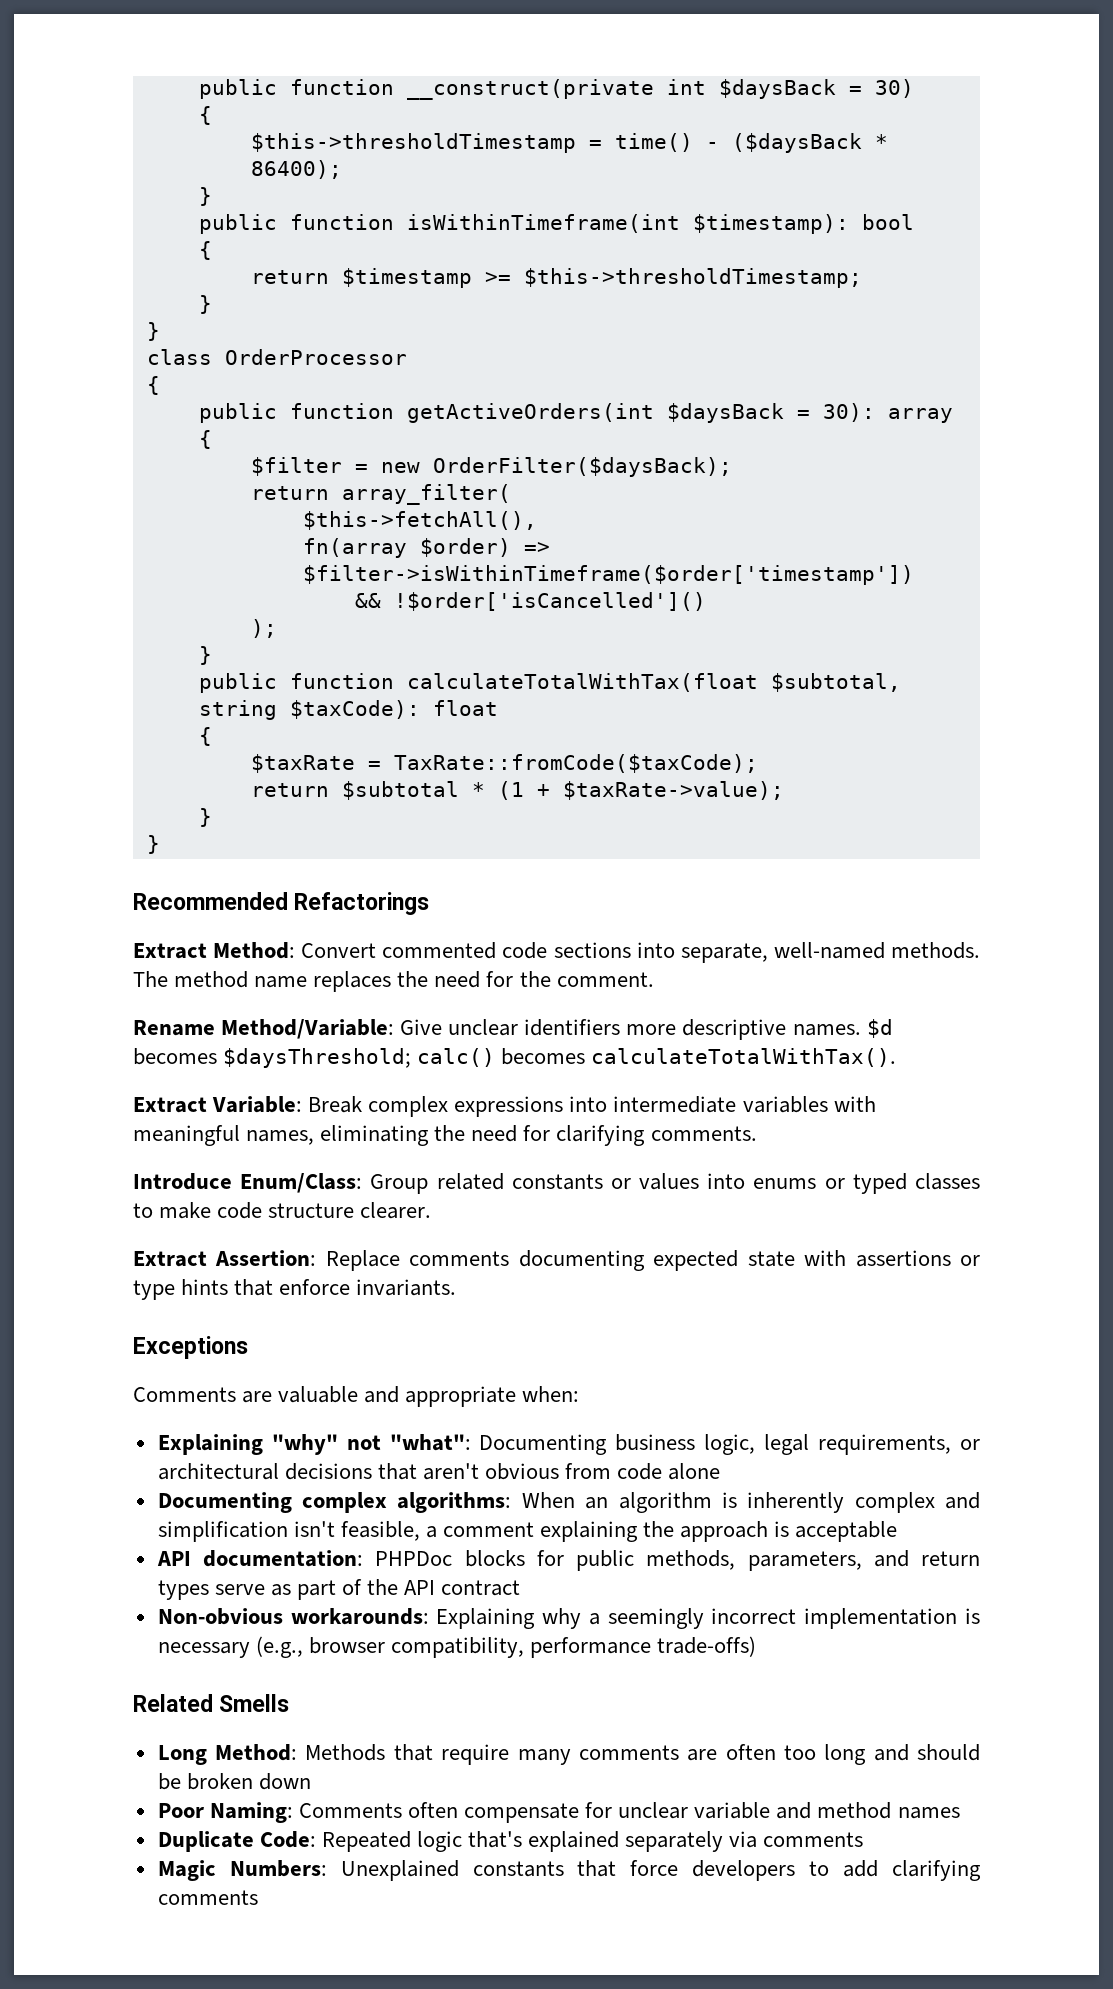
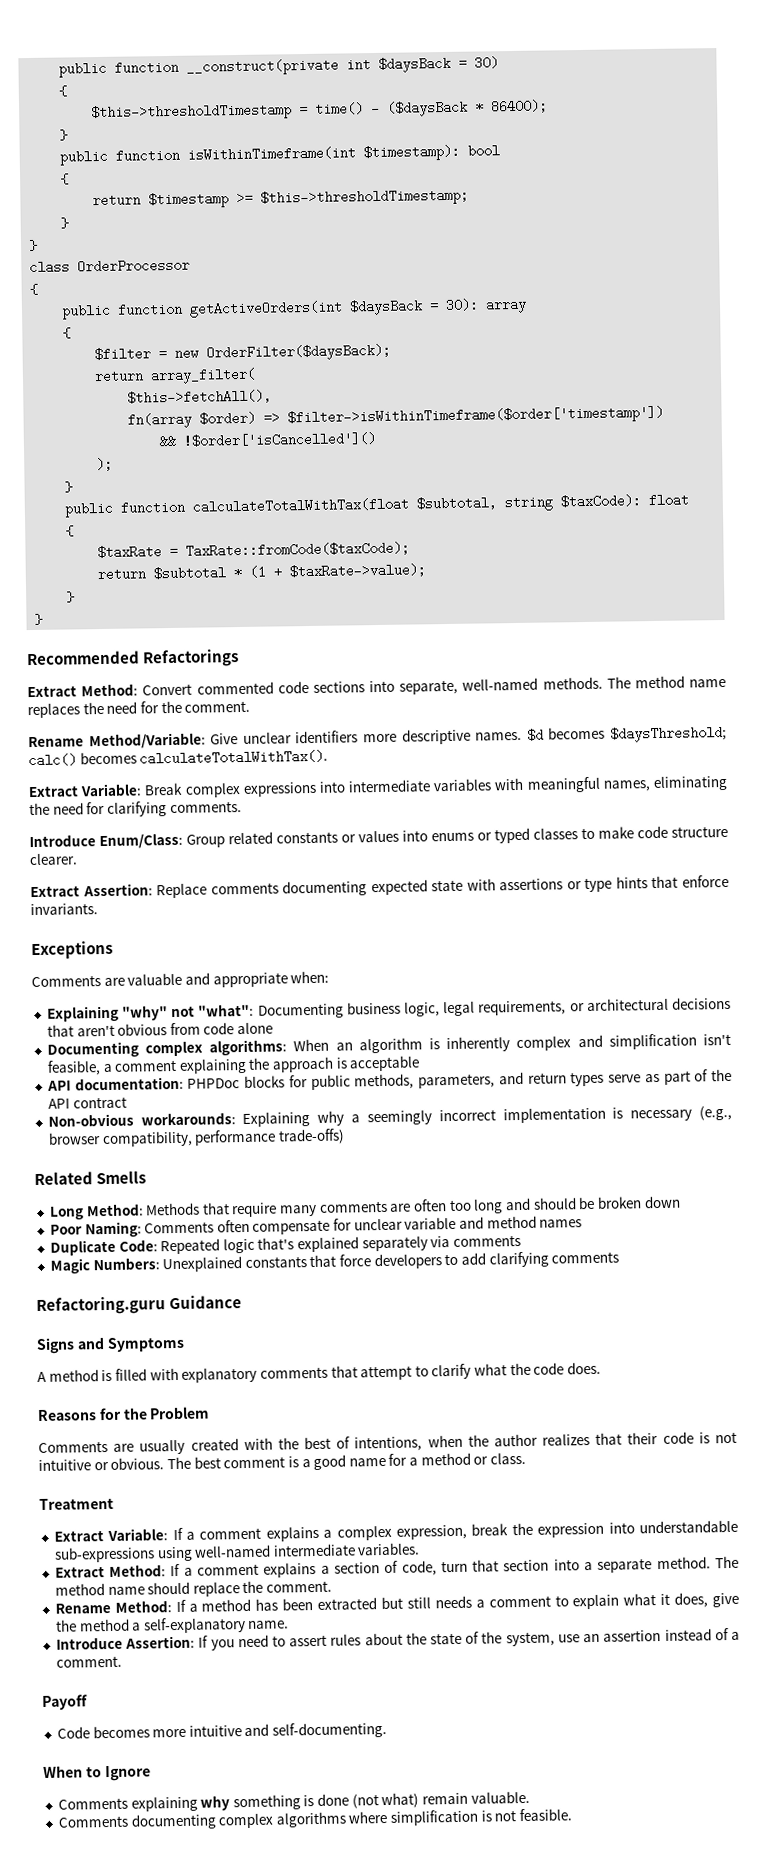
(258, 1897) none -> [36,1295,243,1316] [36,1336,185,1355] [37,1361,602,1383] [37,1406,211,1422] [38,1431,737,1455] [38,1452,527,1471] [39,1497,114,1510] [53,1519,738,1542] [53,1542,421,1563] [54,1555,739,1578] [54,1580,333,1597] [54,1592,740,1614] [54,1617,290,1634] [55,1628,741,1651] [55,1655,122,1668] [42,1694,88,1710] [56,1721,388,1739] [43,1765,151,1782] [57,1790,530,1812] [57,1808,573,1830] // Refactoring.guru Guidance // Signs and Symptoms // A method is filled with explanatory comments that attempt to clarify what the code does. // Reasons for the Problem // Comments are usually created with the best of intentions, when the author realizes that their code is not intuitive or obvious. The best comment is a good name for a method or class. // Treatment // Extract Variable: If a comment explains a complex expression, break the expression into understandable sub-expressions using well-named intermediate variables. // Extract Method: If a comment explains a section of code, turn that section into a separate method. The method name should replace the comment. // Rename Method: If a method has been extracted but still needs a comment to explain what it does, give the method a self-explanatory name. // Introduce Assertion: If you need to assert rules about the state of the system, use an assertion instead of a comment. // Payoff // Code becomes more intuitive and self-documenting. // When to Ignore // Comments explaining why something is done (not what) remain valuable. // Comments documenting complex algorithms where simplification is not feasible.

